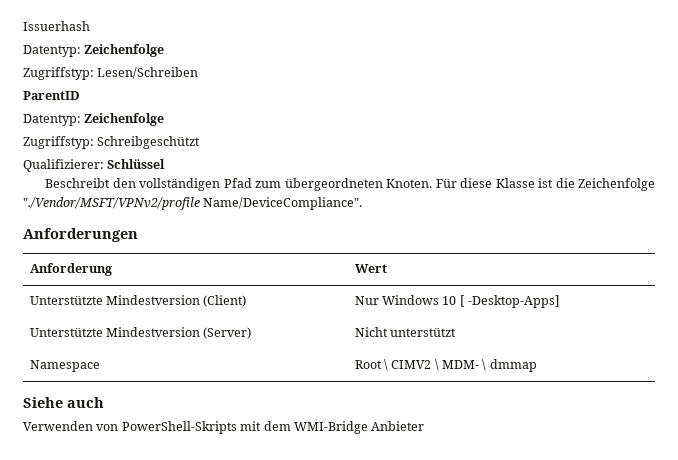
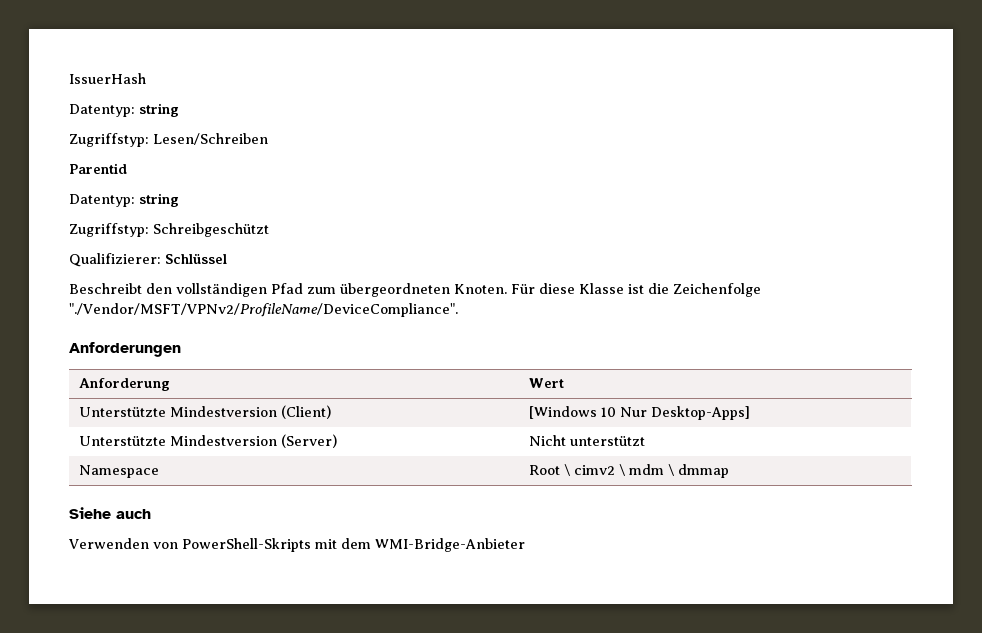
[23,21,90,31] [23,44,165,57] Issuerhash // Datentyp: Zeichenfolge -> [69,73,146,84] [69,103,179,117] IssuerHash // Datentyp: string
[23,91,80,100] [23,113,165,126] ParentID // Datentyp: Zeichenfolge -> [69,163,127,174] [69,193,179,207] Parentid // Datentyp: string
[23,197,363,210] "./Vendor/MSFT/VPNv2/profile Name/DeviceCompliance". -> [69,303,458,317] "./Vendor/MSFT/VPNv2/ProfileName/DeviceCompliance".
[354,295,561,308] Nur Windows 10 [ -Desktop-Apps] -> [528,406,750,420] [Windows 10 Nur Desktop-Apps]
[391,359,480,371] CIMV2 \ MDM- -> [573,464,664,476] cimv2 \ mdm
[293,421,425,434] WMI-Bridge Anbieter -> [375,538,525,552] WMI-Bridge-Anbieter

